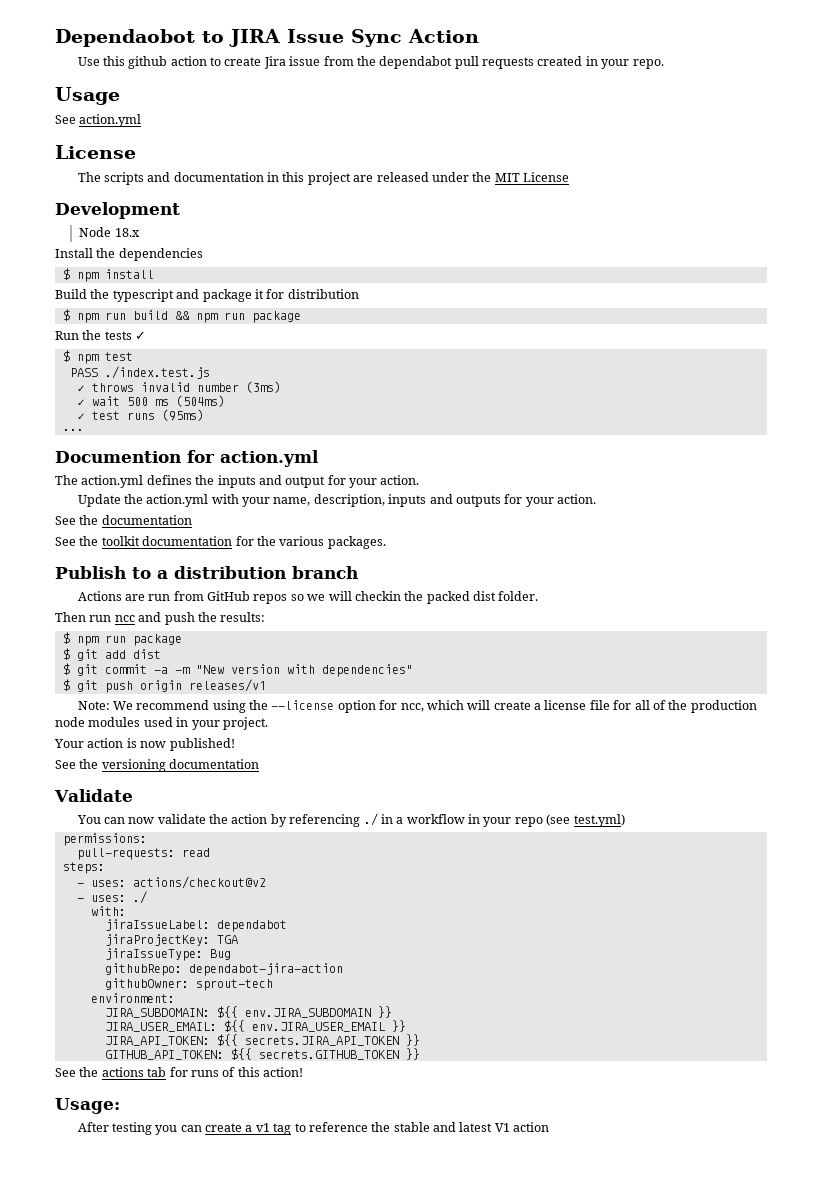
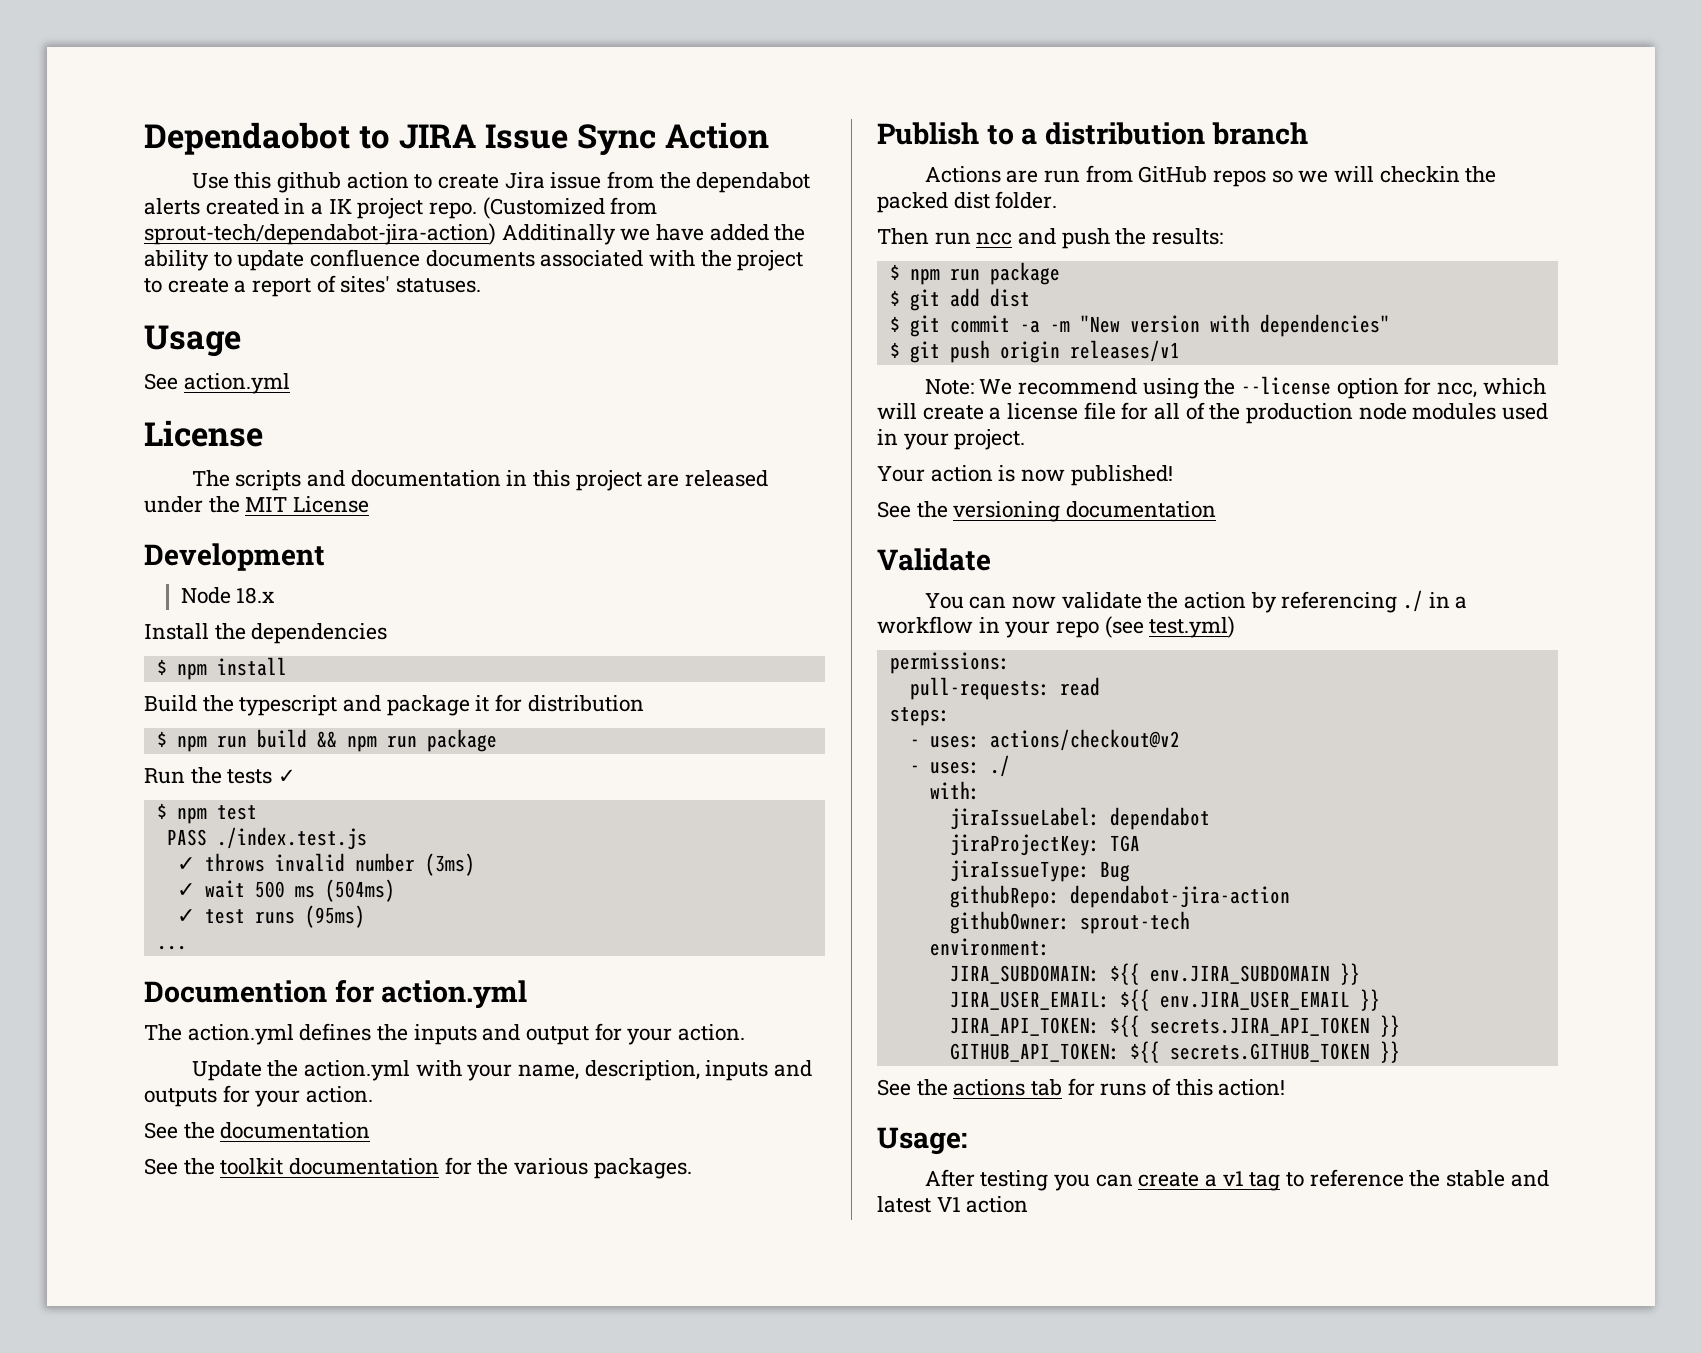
[454,56,664,69] pull requests created in your repo. -> [144,197,658,219] [144,223,806,245] [144,249,804,271] [144,275,482,297] alerts created in a IK project repo. (Customized from sprout-tech/dependabot-jira-action) Additinally we have added the ability to update confluence documents associated with the project to create a report of sites' statuses.

